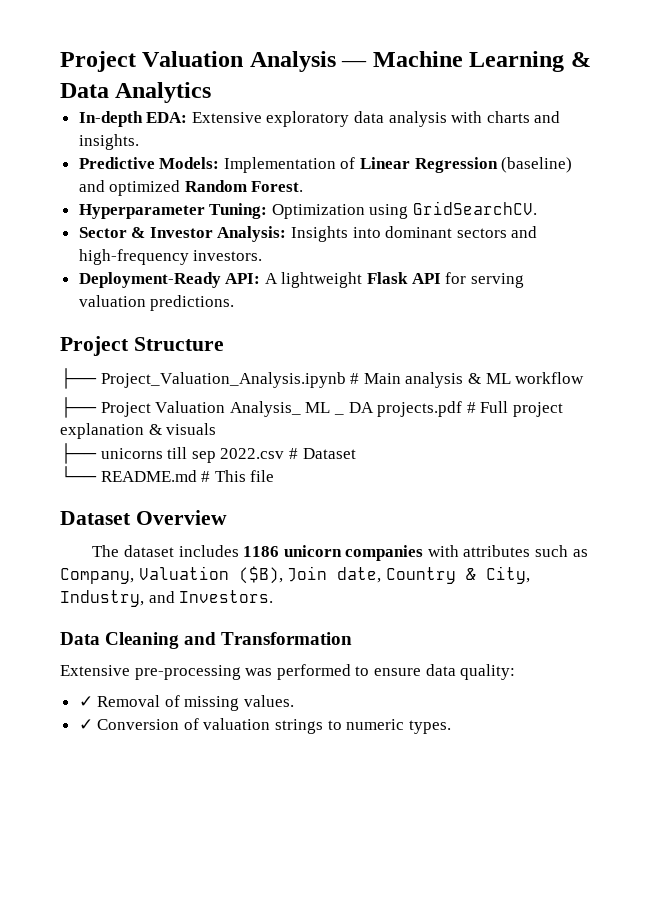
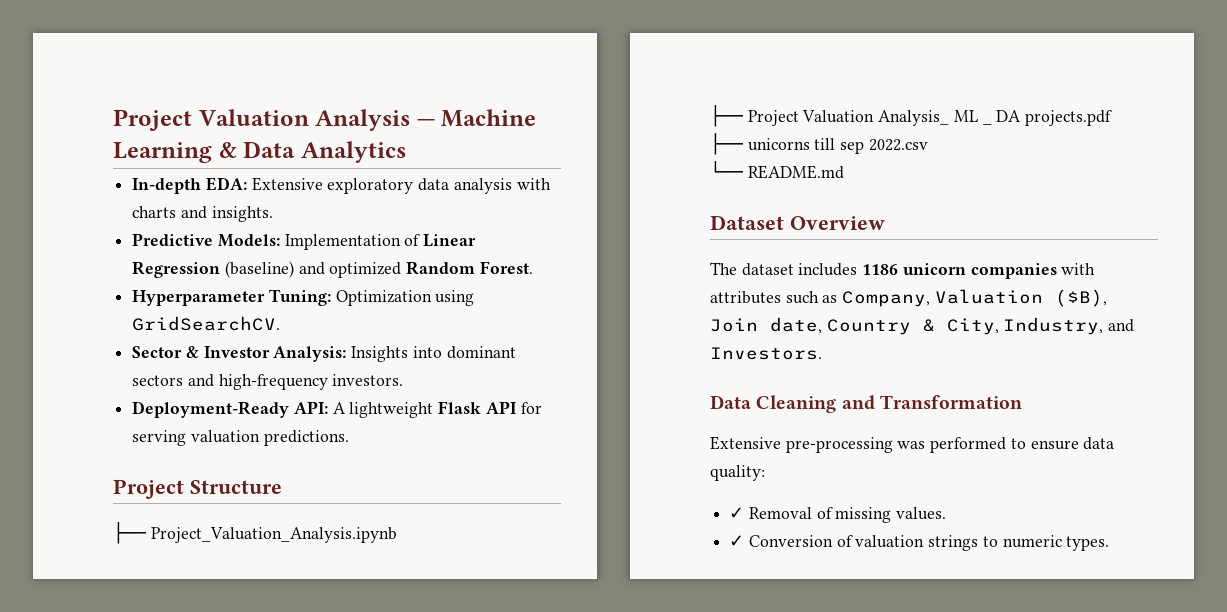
[350,372,585,388] # Main analysis & ML workflow -> (397, 535) none
[466,401,563,417] [60,423,217,439] # Full project explanation & visuals -> (1113, 118) none
[288,448,356,459] # Dataset -> (928, 145) none
[201,470,275,482] # This file -> (844, 172) none

